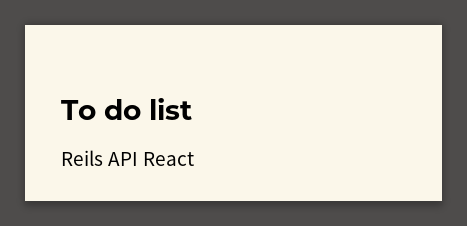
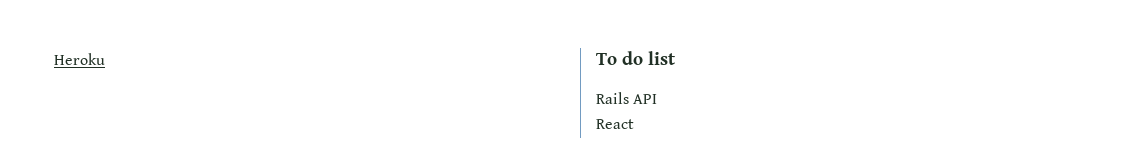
(61, 110) none -> [54,53,105,65] Heroku //
[61,150,103,166] Reils -> [596,92,629,104] Rails
(139, 159) none -> (658, 99) //

